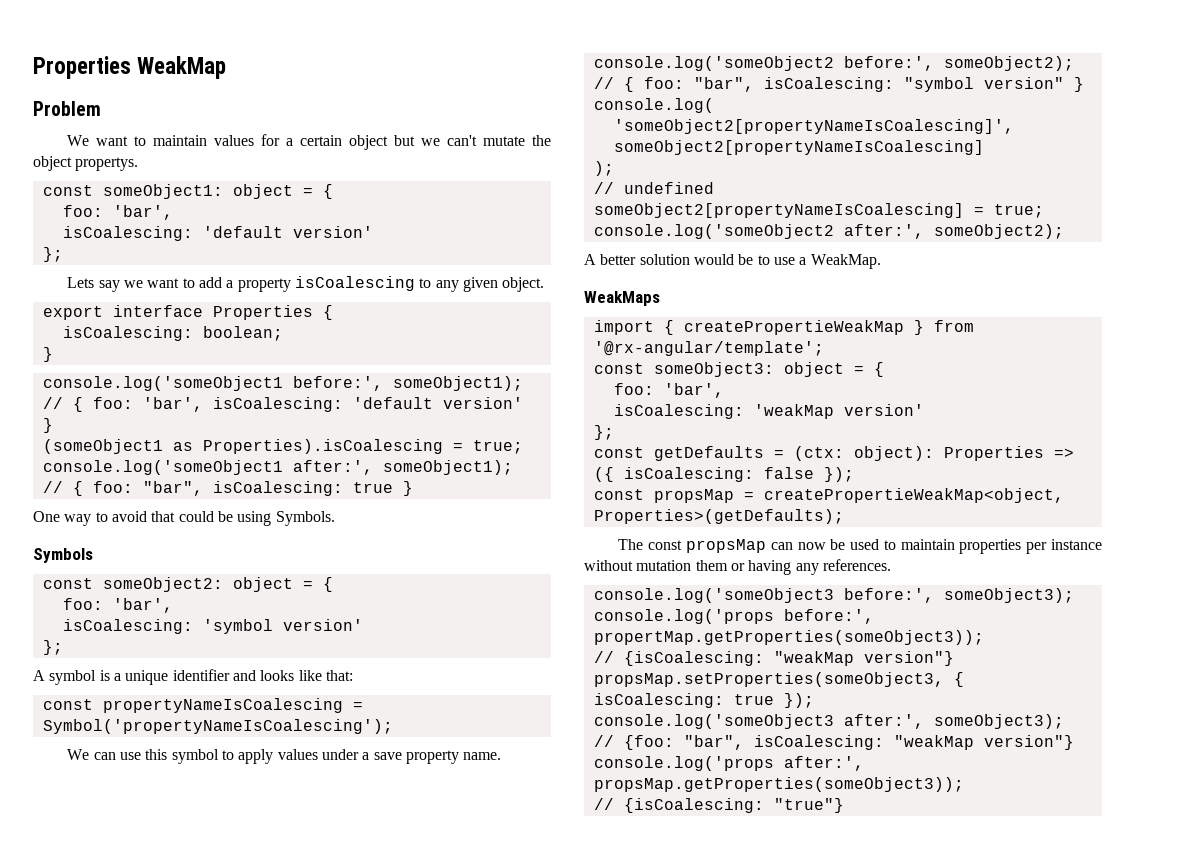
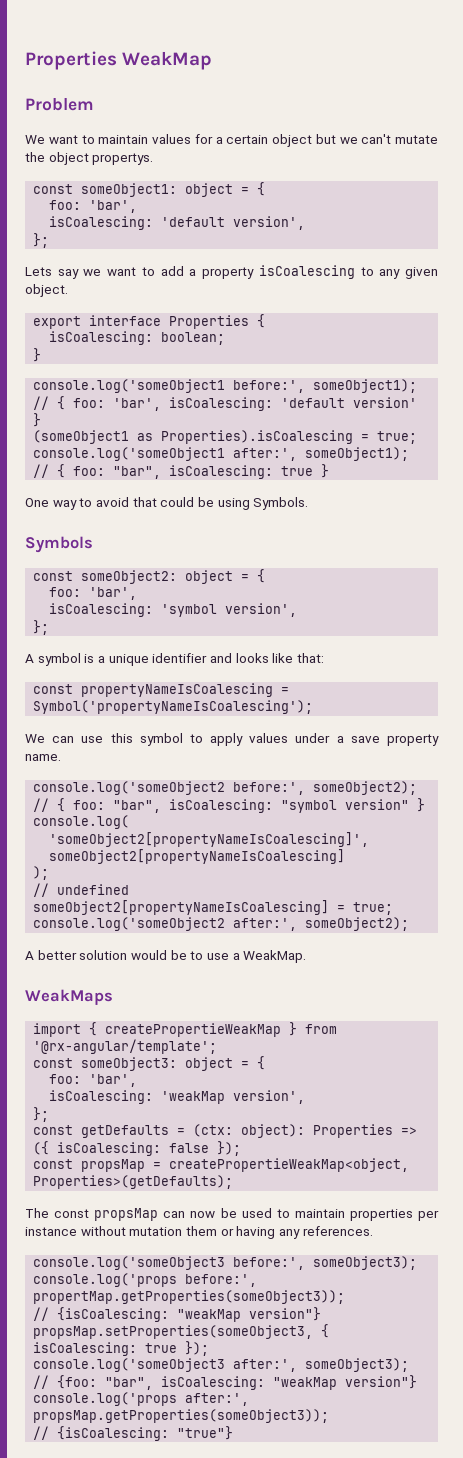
[292,226,373,238] version' -> [233,216,306,230] version',
[282,619,363,631] version' -> [225,603,298,617] version',
[843,404,924,416] version' -> [233,1090,306,1104] version',

